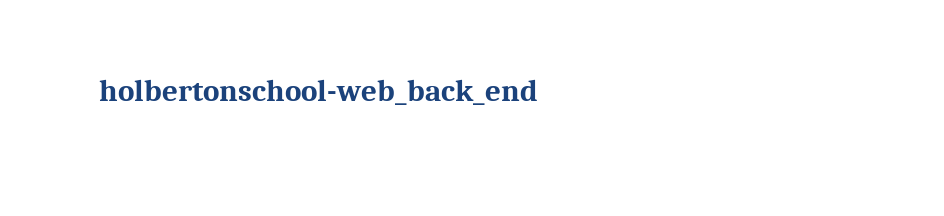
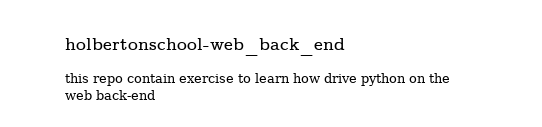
(538, 92) none -> [65,73,450,86] [65,90,155,100] // this repo contain exercise to learn how drive python on the web back-end

